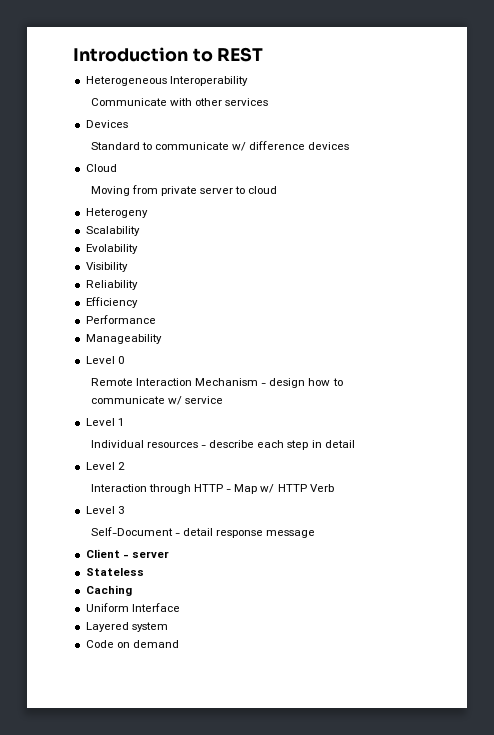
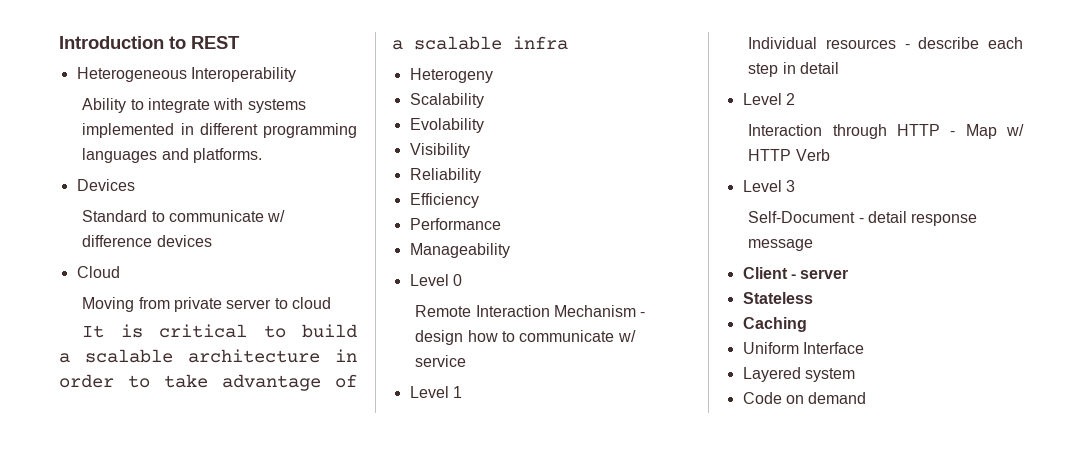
[90,98,269,106] Communicate with other services -> [82,98,306,113] [82,123,358,138] [82,148,263,163] Ability to integrate with systems implemented in different programming languages and platforms.
(278, 190) none -> [82,324,357,338] [59,349,357,363] [59,374,357,391] [392,36,568,50] // It is critical to build a scalable architecture in order to take advantage of a scalable infra

